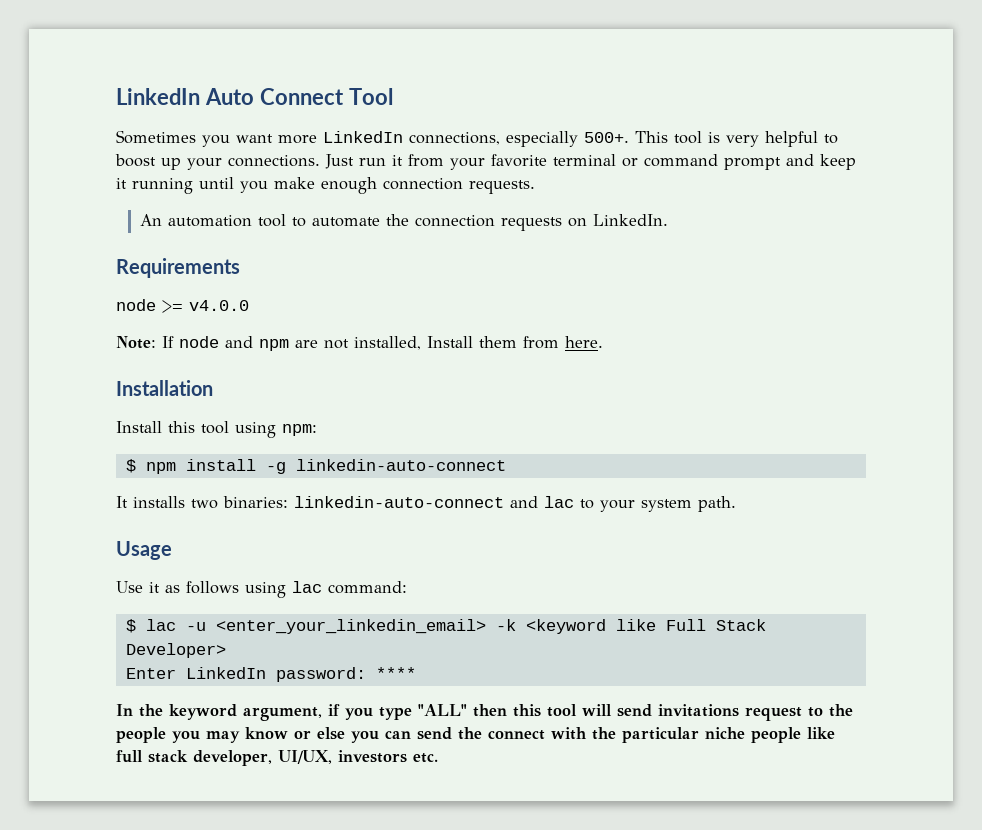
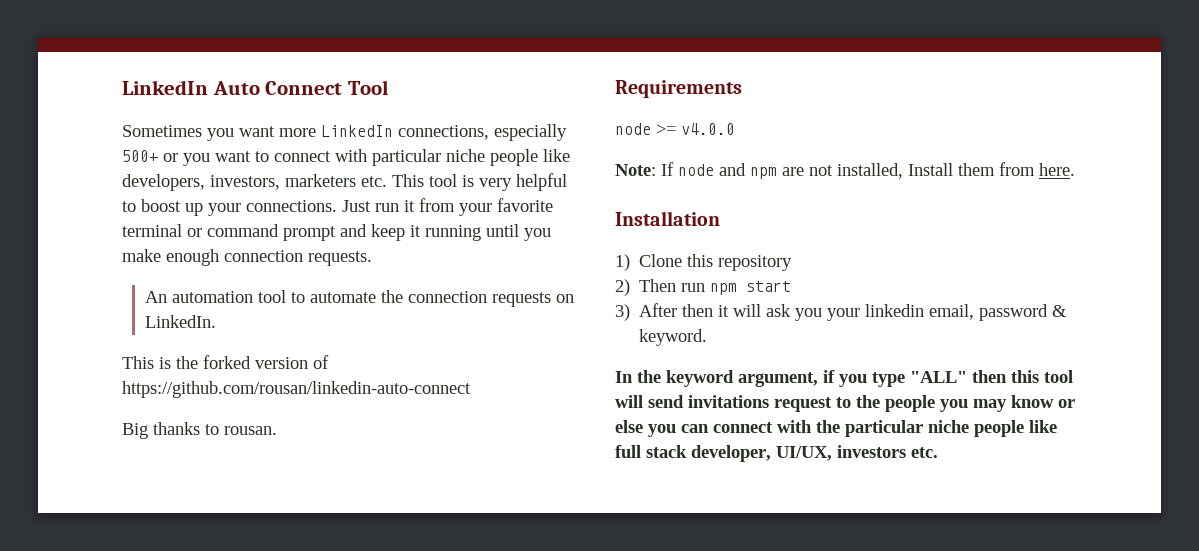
[584,132,629,143] 500+. -> [122,149,570,166] [122,174,387,191] 500+ or you want to connect with particular niche people like developers, investors, marketers etc.
(668, 220) none -> [122,355,329,369] [122,381,471,398] [122,422,277,439] // This is the forked version of https://github.com/rousan/linkedin-auto-connect // Big thanks to rousan.
[116,421,317,438] [125,459,506,474] [116,496,736,512] [116,541,172,560] [116,581,407,598] [125,619,766,634] [125,643,226,658] [125,667,416,682] Install this tool using npm: // $ npm install -g linkedin-auto-connect // It installs two binaries: linkedin-auto-connect and lac to your system path. // Usage // Use it as follows using lac command: // $ lac -u <enter_your_linkedin_email> -k <keyword like Full Stack Developer> // Enter LinkedIn password: **** -> [615,254,793,271] [615,279,792,296] [615,303,1068,321] [639,329,708,346] 1) Clone this repository // 2) Then run npm start // 3) After then it will ask you your linkedin email, password & keyword.
[417,727,482,740] send the -> (709, 428) none

